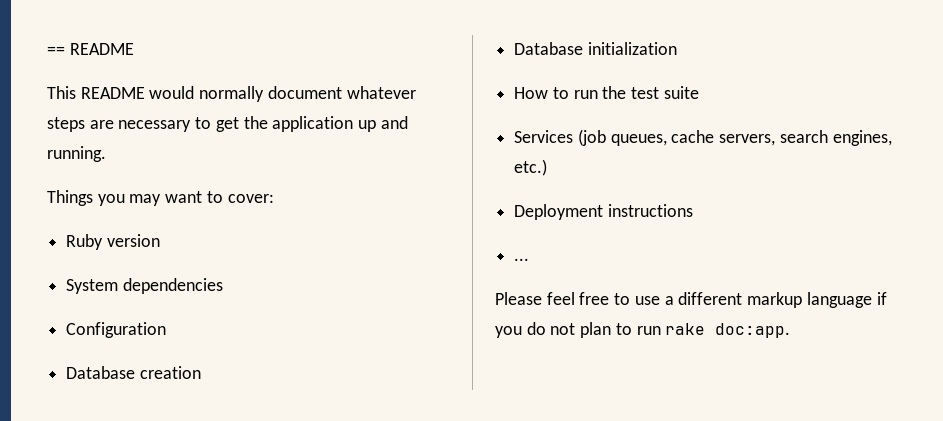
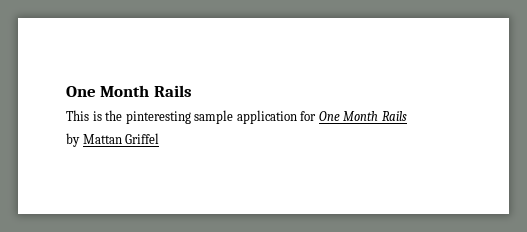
[47,43,134,55] [47,86,416,102] [47,116,408,132] [47,146,106,162] [47,190,274,206] [66,234,160,250] [66,278,223,294] [66,322,167,338] [66,366,201,379] [514,42,677,55] [514,86,699,99] [514,129,892,146] [514,159,548,176] [514,204,693,220] [514,258,530,261] [495,292,887,308] [495,322,791,338] == README // This README would normally document whatever steps are necessary to get the application up and running. // Things you may want to cover: // Ruby version // System dependencies // Configuration // Database creation // Database initialization // How to run the test suite // Services (job queues, cache servers, search engines, etc.) // Deployment instructions // ... // Please feel free to use a different markup language if you do not plan to run rake doc:app. -> [66,85,192,97] [66,110,407,124] [66,133,160,147] One Month Rails // This is the pinteresting sample application for One Month Rails // by Mattan Griffel

